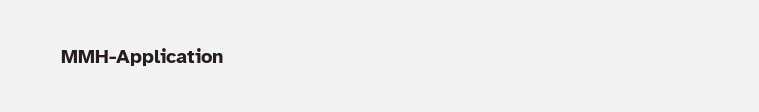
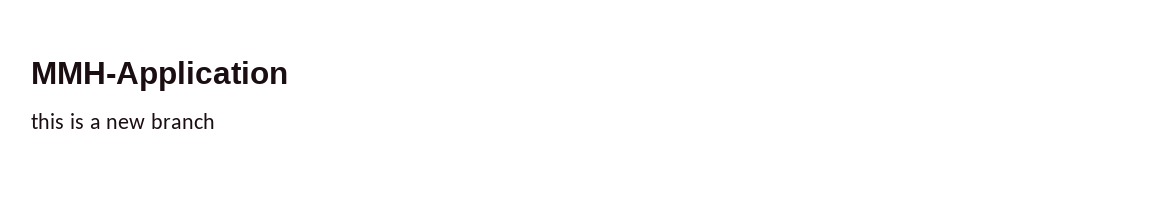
(223, 57) none -> [31,113,216,129] // this is a new branch

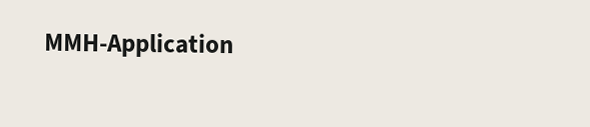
[31,113,216,129] // this is a new branch -> (234, 45) none

